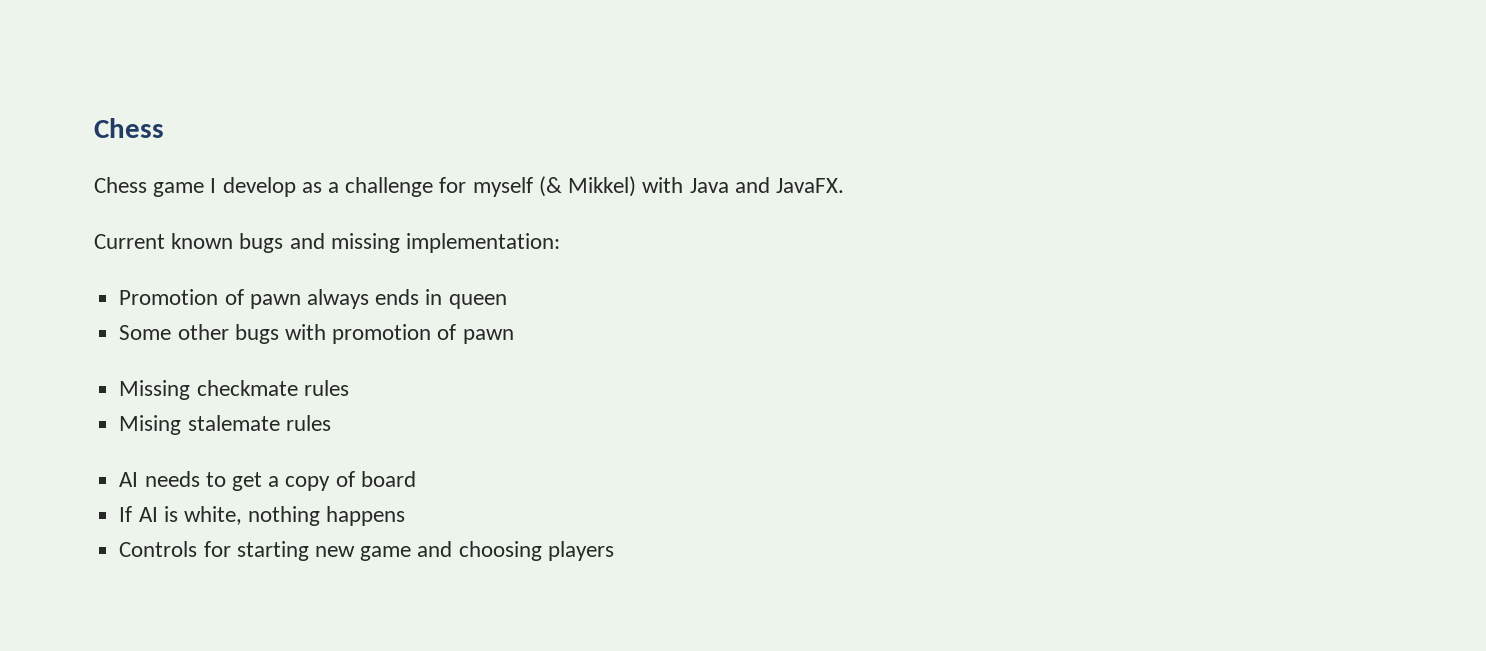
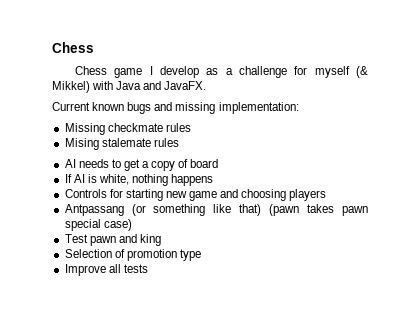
[119,289,507,309] [119,324,514,344] // Promotion of pawn always ends in queen // Some other bugs with promotion of pawn -> (299, 108) none
(614, 551) none -> [64,204,369,216] [64,219,132,231] [64,234,161,246] [64,249,201,261] [64,264,148,276] // Antpassang (or something like that) (pawn takes pawn special case) // Test pawn and king // Selection of promotion type // Improve all tests

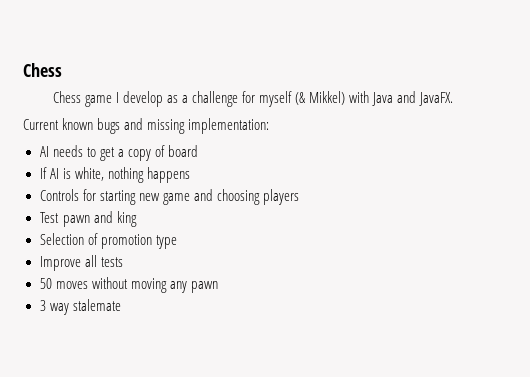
[64,123,191,135] [64,138,179,150] // Missing checkmate rules // Mising stalemate rules -> (270, 126) none
[64,204,369,216] [64,219,132,231] // Antpassang (or something like that) (pawn takes pawn special case) -> (299, 197) none
(148, 268) none -> [39,277,218,293] [39,299,121,315] // 50 moves without moving any pawn // 3 way stalemate

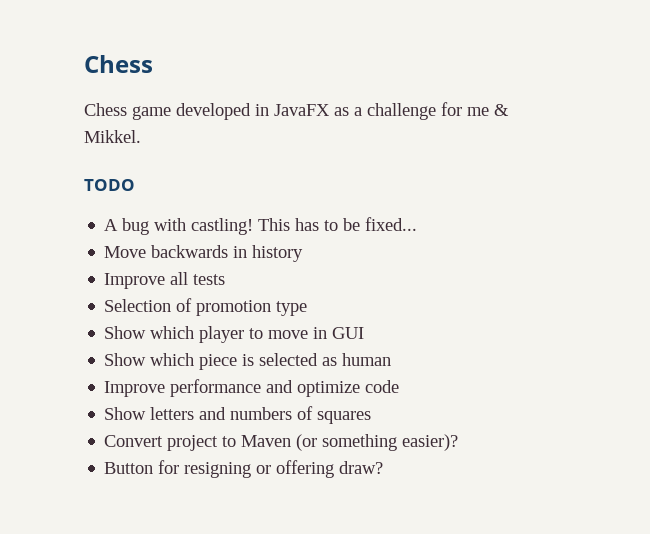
[115,91,163,107] I develop -> [176,103,330,120] developed in JavaFX
[259,91,454,107] [23,118,270,134] [39,145,198,161] [39,167,190,183] [39,189,299,205] [39,211,137,227] [39,233,177,249] [39,255,123,271] [39,277,218,293] [39,299,121,315] myself (& Mikkel) with Java and JavaFX. // Current known bugs and missing implementation: // AI needs to get a copy of board // If AI is white, nothing happens // Controls for starting new game and choosing players // Test pawn and king // Selection of promotion type // Improve all tests // 50 moves without moving any pawn // 3 way stalemate -> [467,104,509,116] [84,130,141,143] [84,179,135,191] [104,217,418,235] [104,245,304,262] [104,272,226,289] [104,298,308,316] [104,326,365,343] [104,353,392,370] [104,379,400,397] [104,406,372,424] [104,434,459,451] [104,460,384,478] me & Mikkel. // TODO // A bug with castling! This has to be fixed... // Move backwards in history // Improve all tests // Selection of promotion type // Show which player to move in GUI // Show which piece is selected as human // Improve performance and optimize code // Show letters and numbers of squares // Convert project to Maven (or something easier)? // Button for resigning or offering draw?

